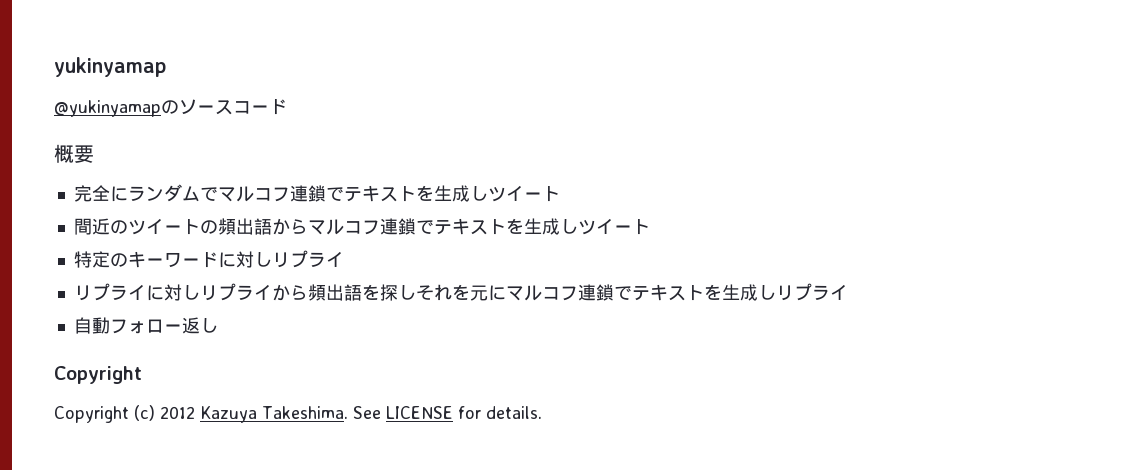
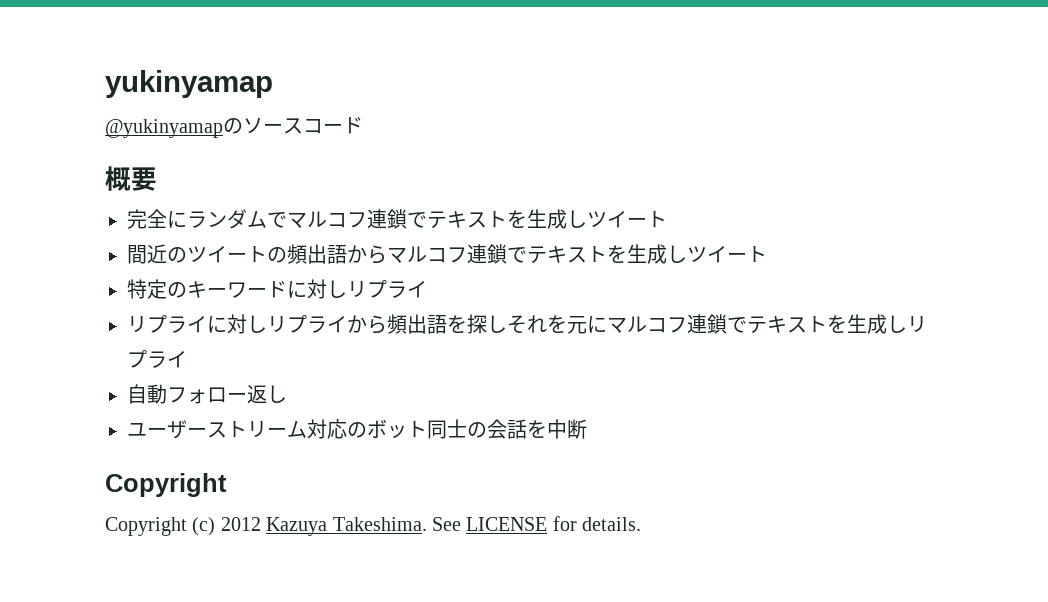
(218, 325) none -> [127,419,587,439] // ユーザーストリーム対応のボット同士の会話を中断

